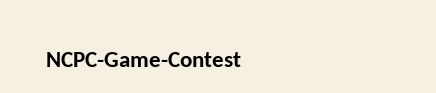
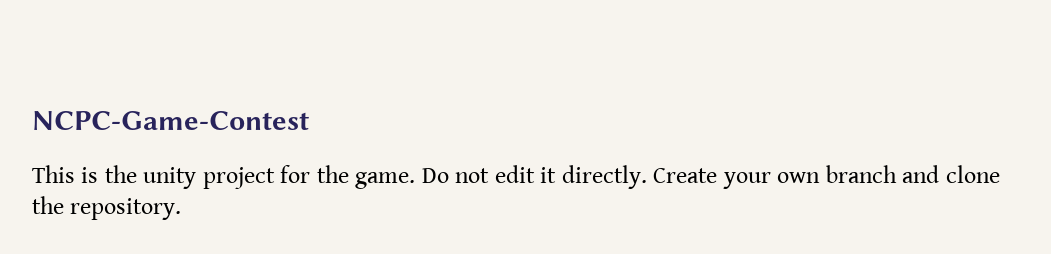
(241, 59) none -> [32,165,1000,189] [32,196,182,220] // This is the unity project for the game. Do not edit it directly. Create your own branch and clone the repository.

